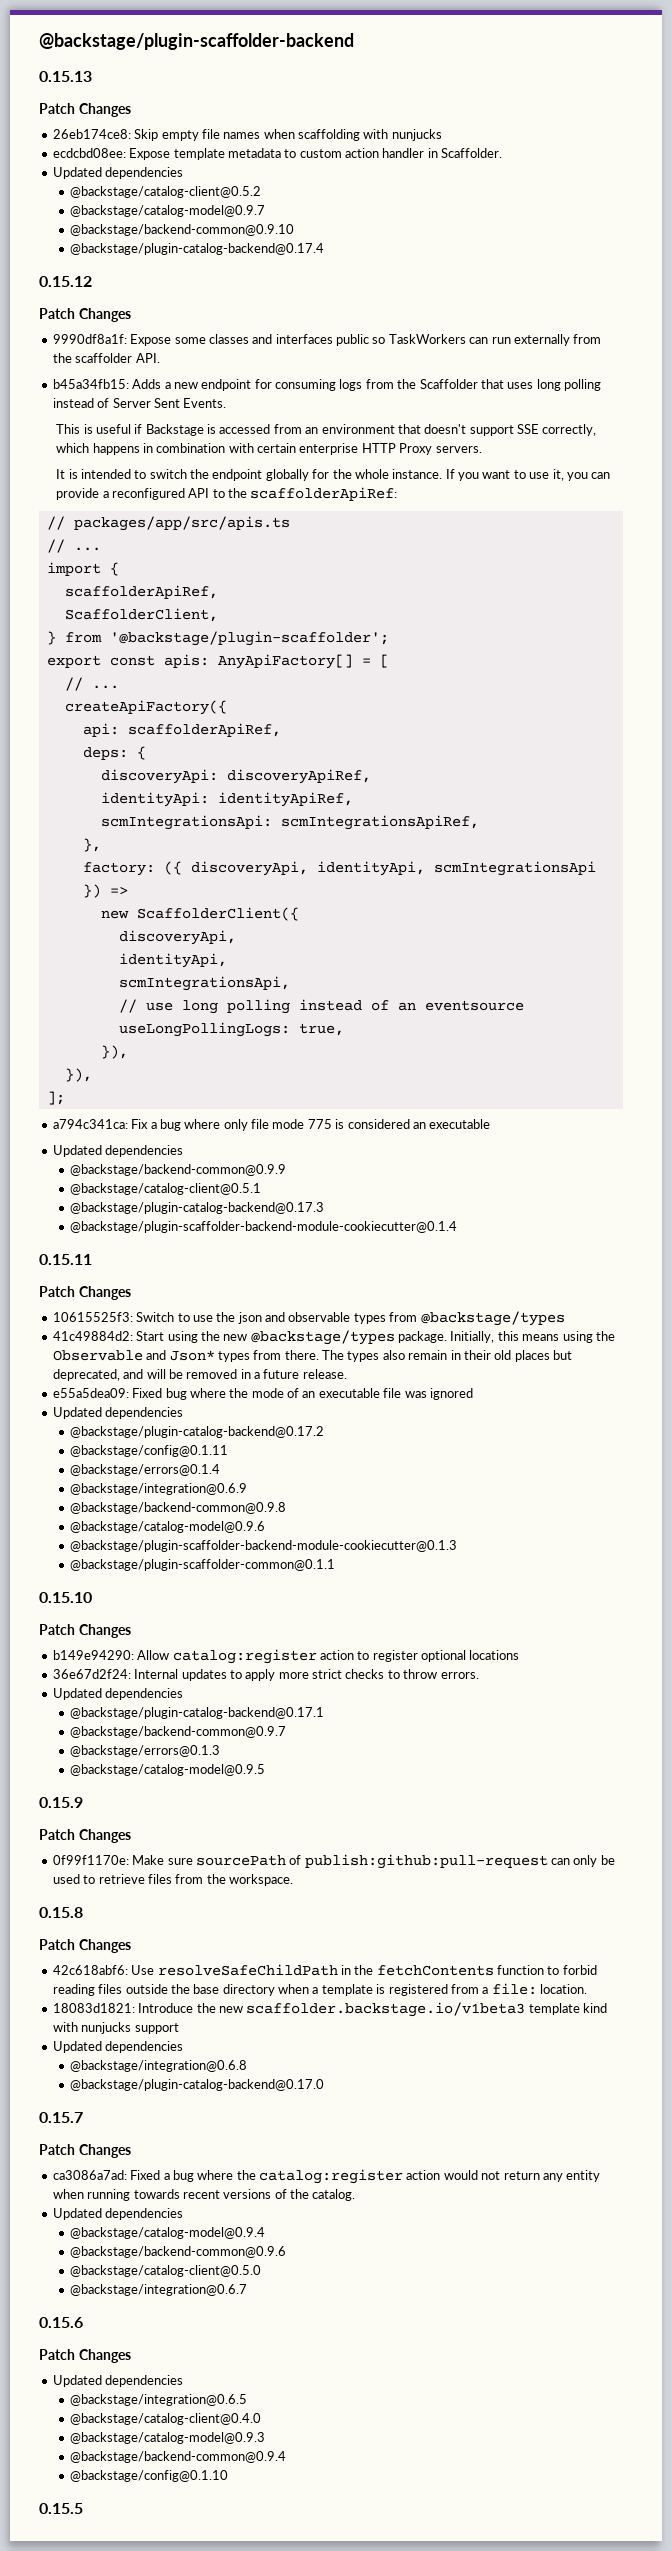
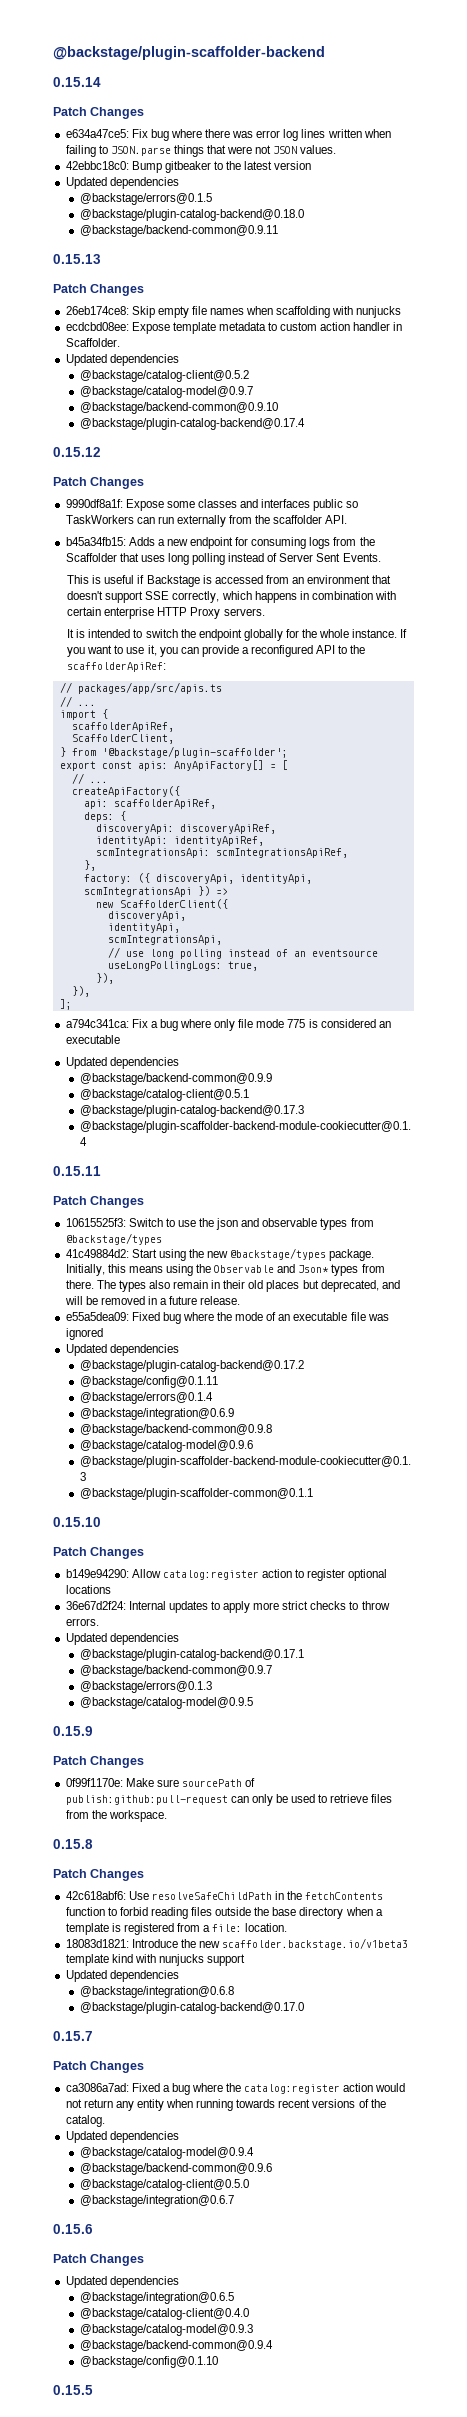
(354, 41) none -> [53,77,101,87] [53,107,145,119] [65,129,391,141] [65,145,337,157] [65,161,312,173] [65,177,179,189] [79,193,212,205] [79,209,304,221] [79,225,278,237] // 0.15.14 // Patch Changes // e634a47ce5: Fix bug where there was error log lines written when failing to JSON.parse things that were not JSON values. // 42ebbc18c0: Bump gitbeaker to the latest version // Updated dependencies // @backstage/errors@0.1.5 // @backstage/plugin-catalog-backend@0.18.0 // @backstage/backend-common@0.9.11

